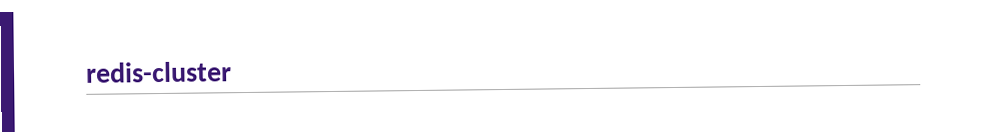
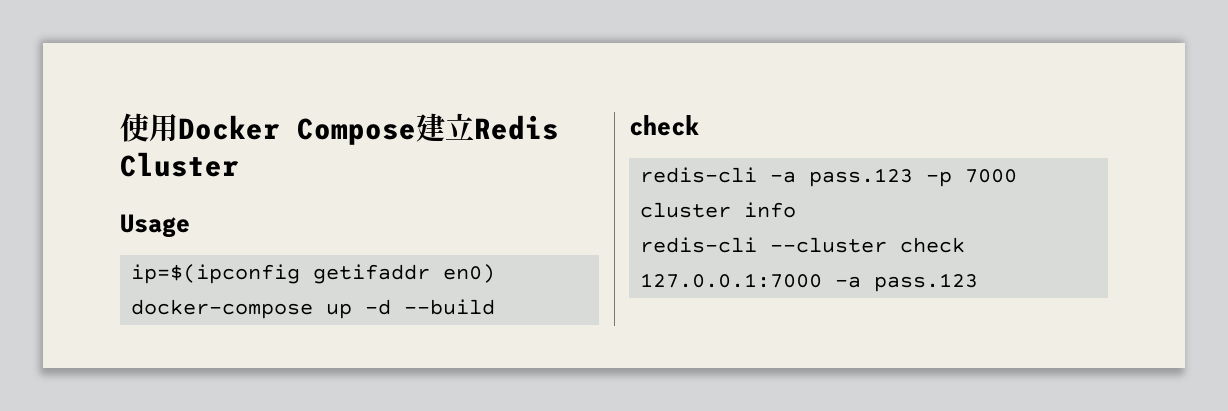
[85,61,232,83] redis-cluster -> [120,113,559,145] [120,152,239,177] [120,214,190,238] [131,264,496,284] [131,299,496,319] [629,115,699,136] [640,167,1018,187] [640,202,797,218] [640,237,966,253] [640,273,979,292] 使用Docker Compose建立Redis Cluster // Usage // ip=$(ipconfig getifaddr en0) docker-compose up -d --build // check // redis-cli -a pass.123 -p 7000 cluster info // redis-cli --cluster check 127.0.0.1:7000 -a pass.123

